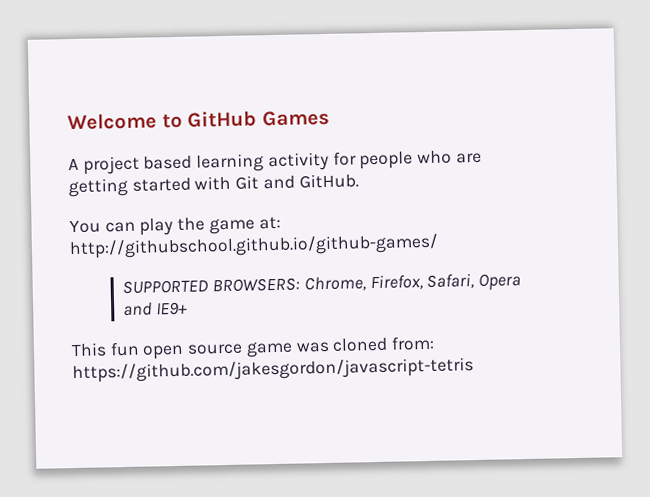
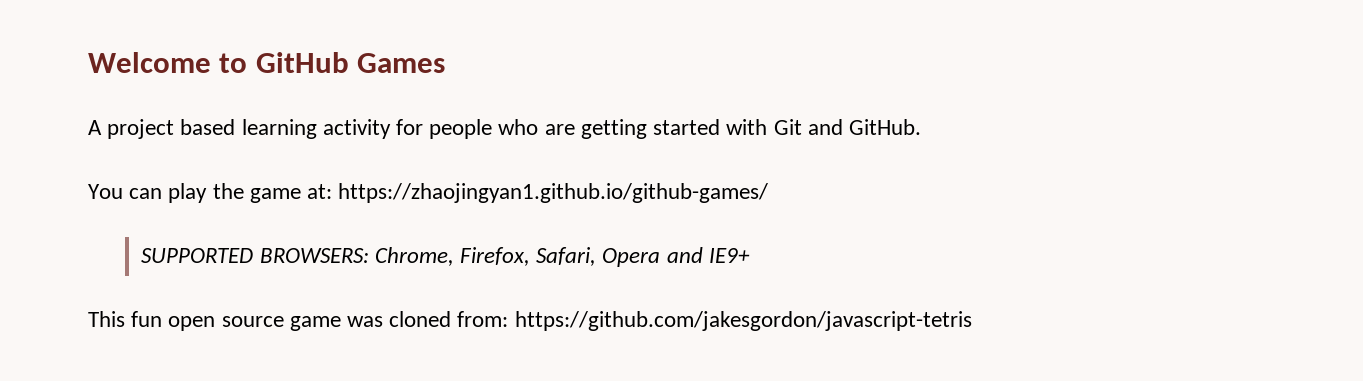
[69,233,439,260] http://githubschool.github.io/github-games/ -> [338,183,769,203] https://zhaojingyan1.github.io/github-games/

